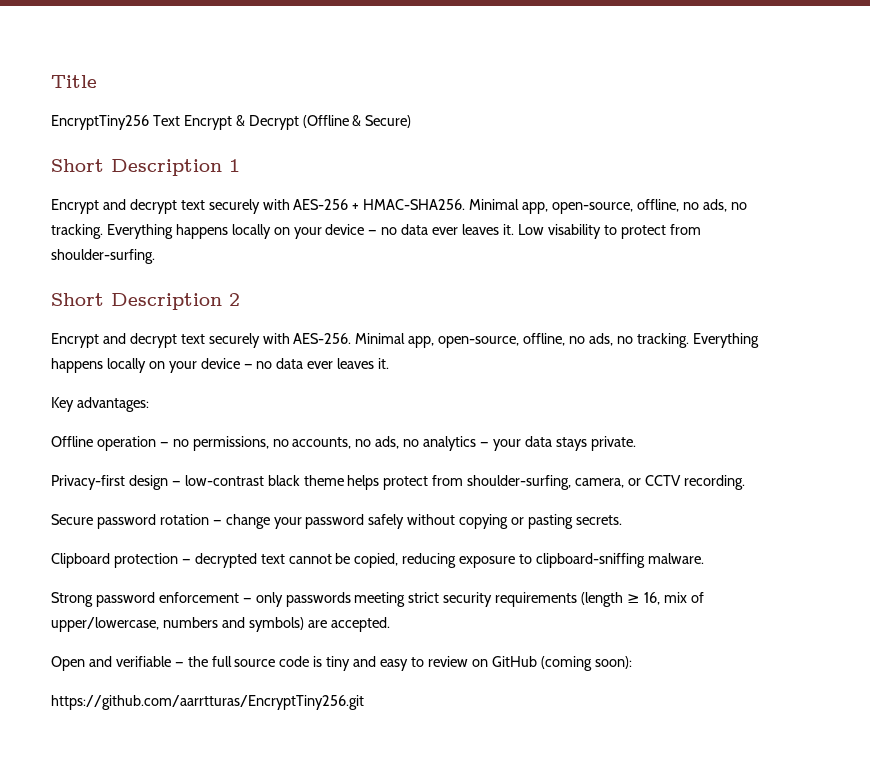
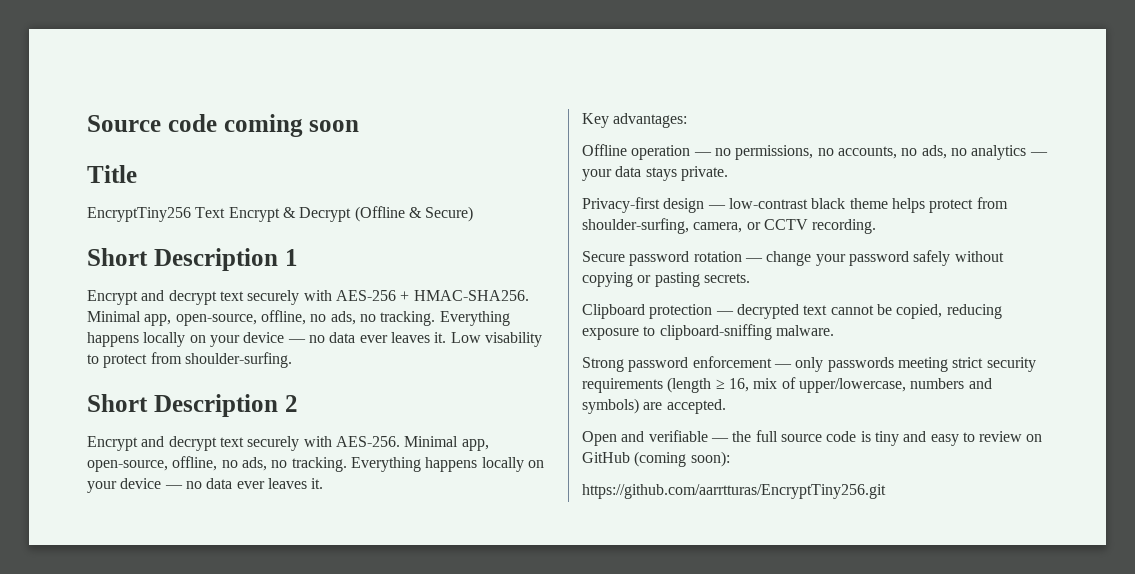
(51, 81) none -> [87,114,360,137] Source code coming soon //

